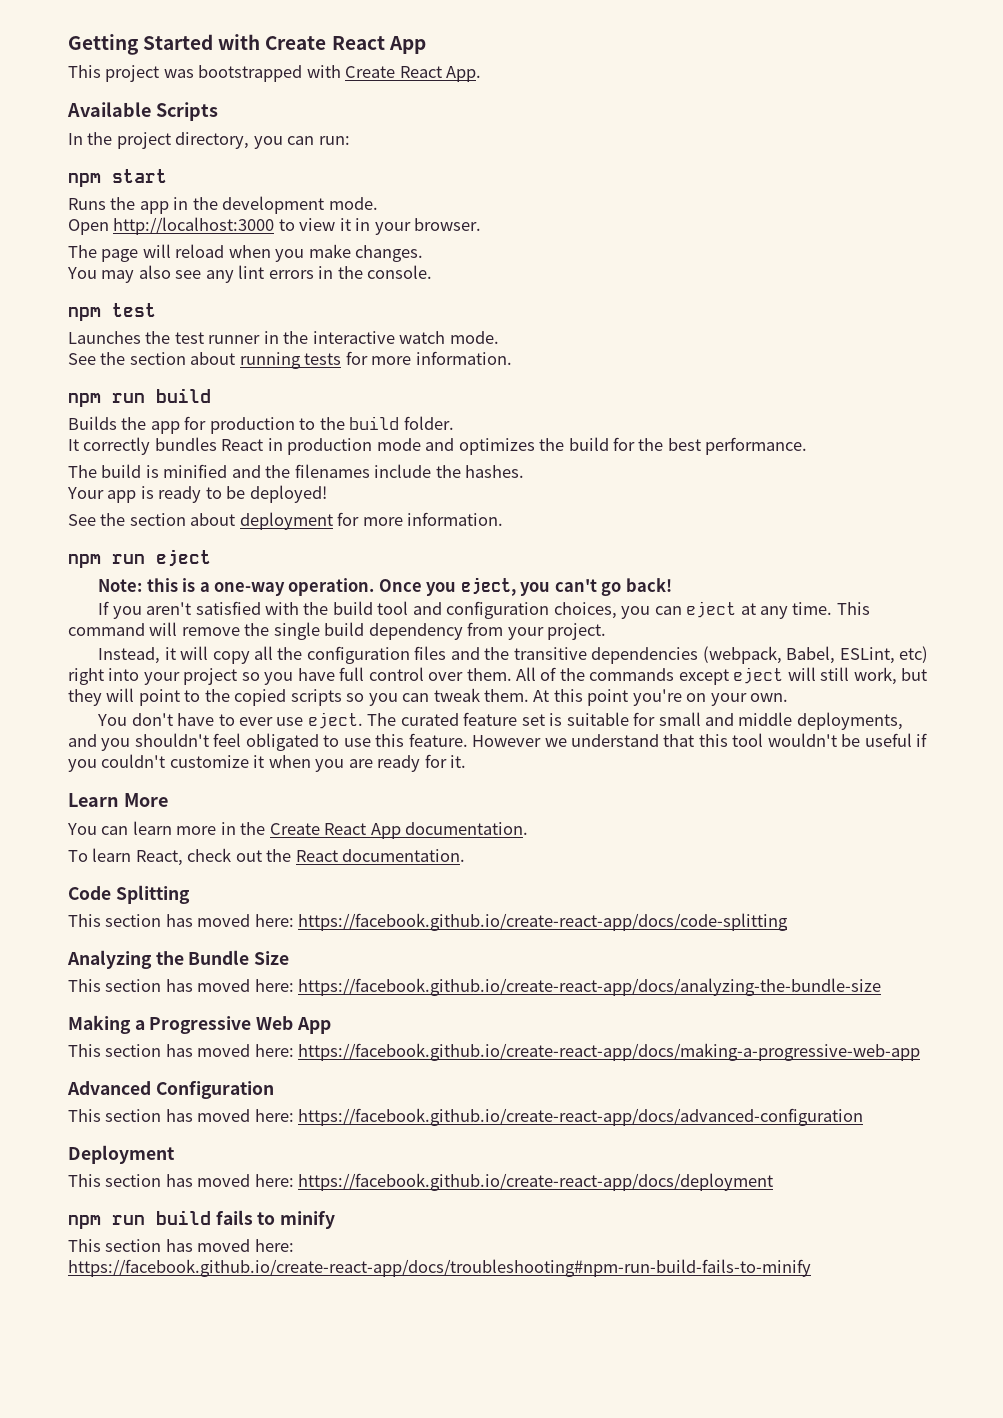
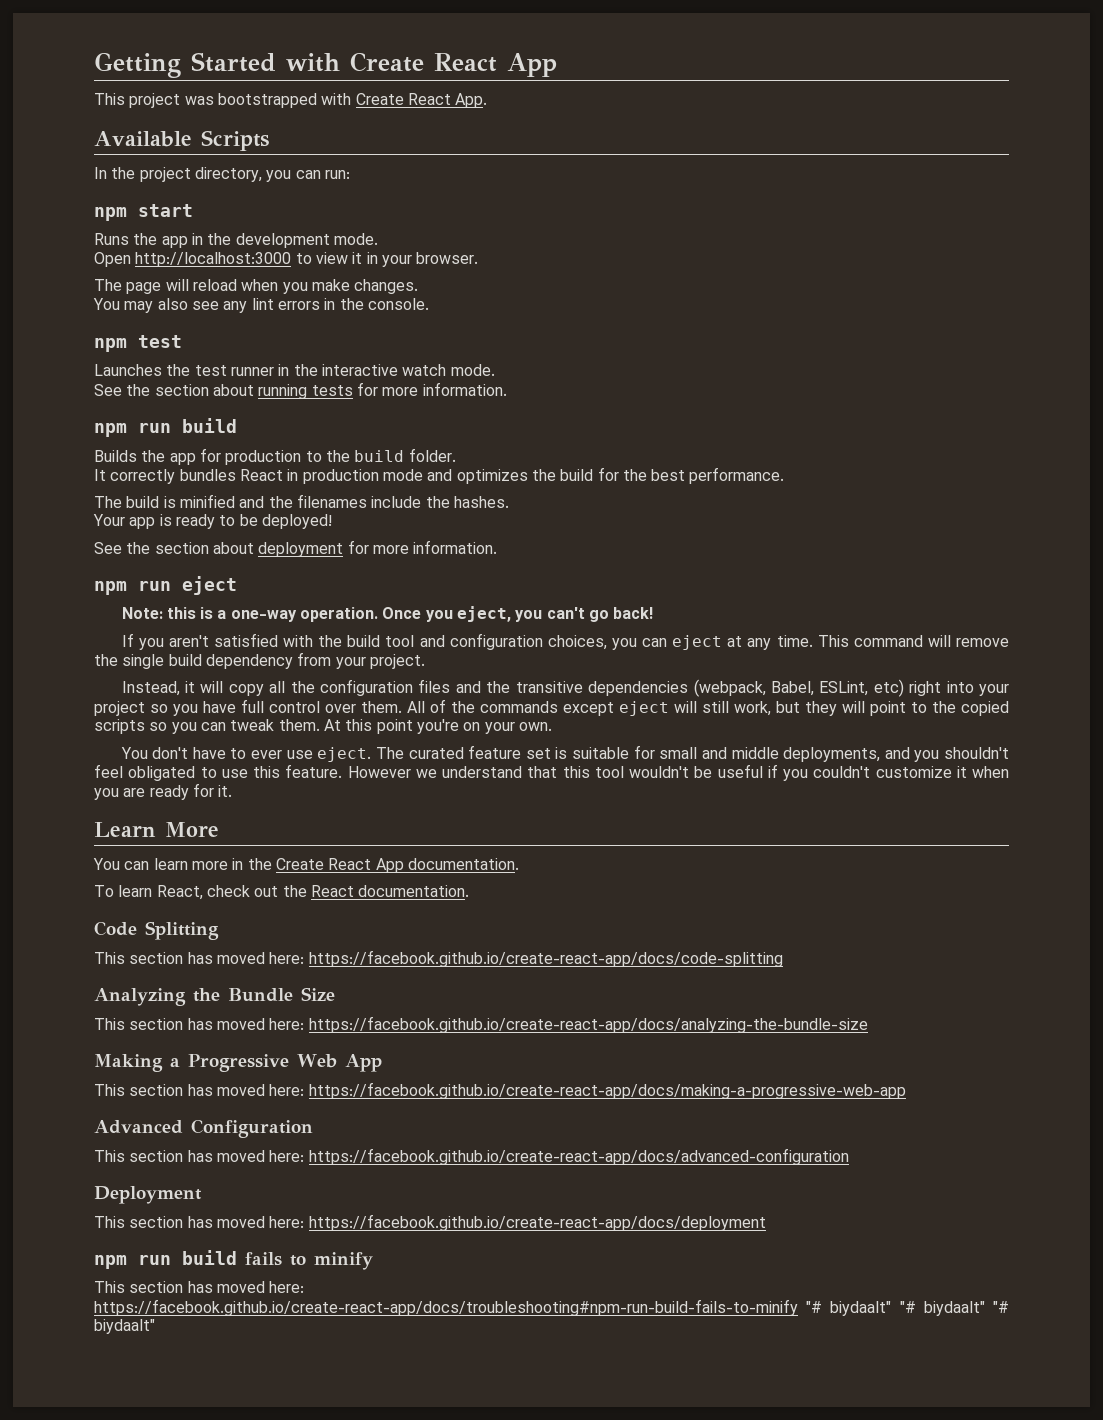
(811, 1268) none -> [806,1301,1010,1316] [94,1319,155,1334] "# biydaalt" "# biydaalt" "# biydaalt"

